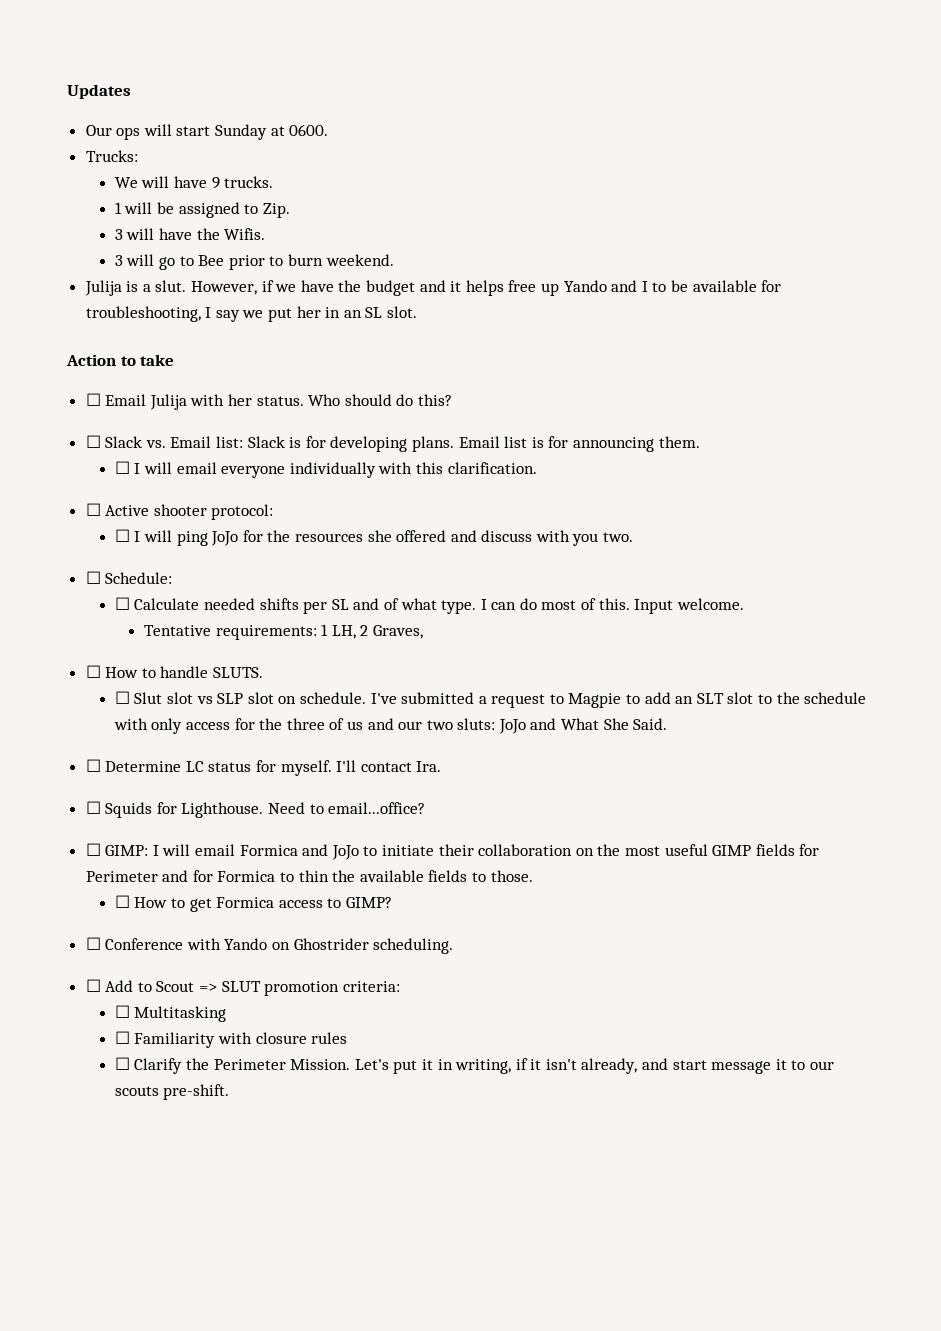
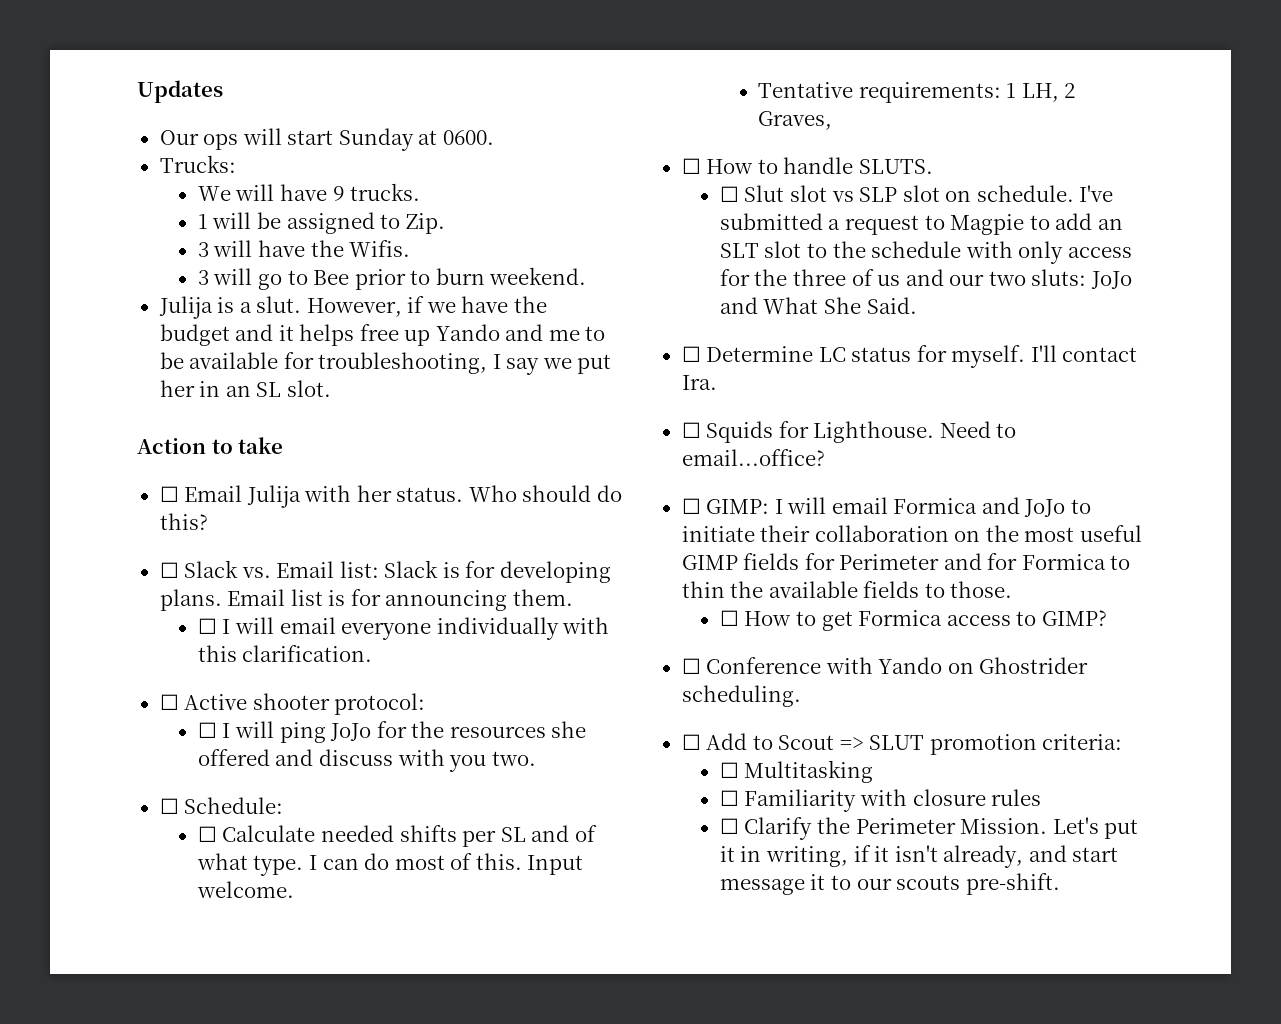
[641,281,648,292] I -> [548,329,580,341] me

